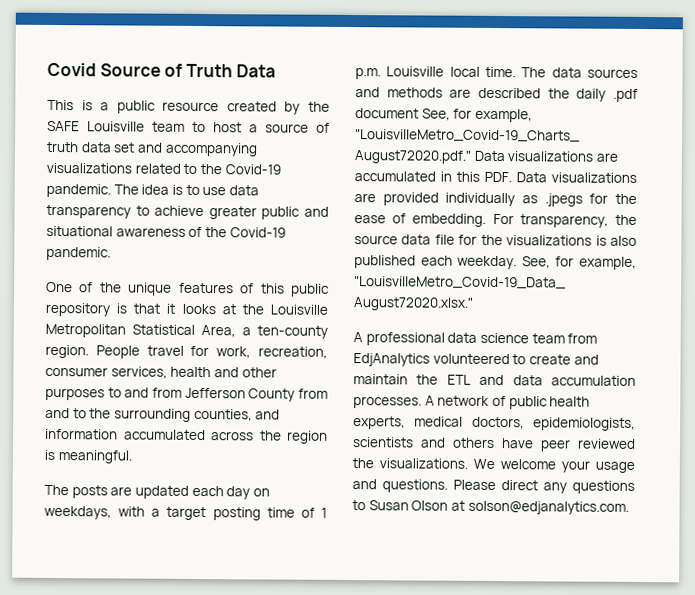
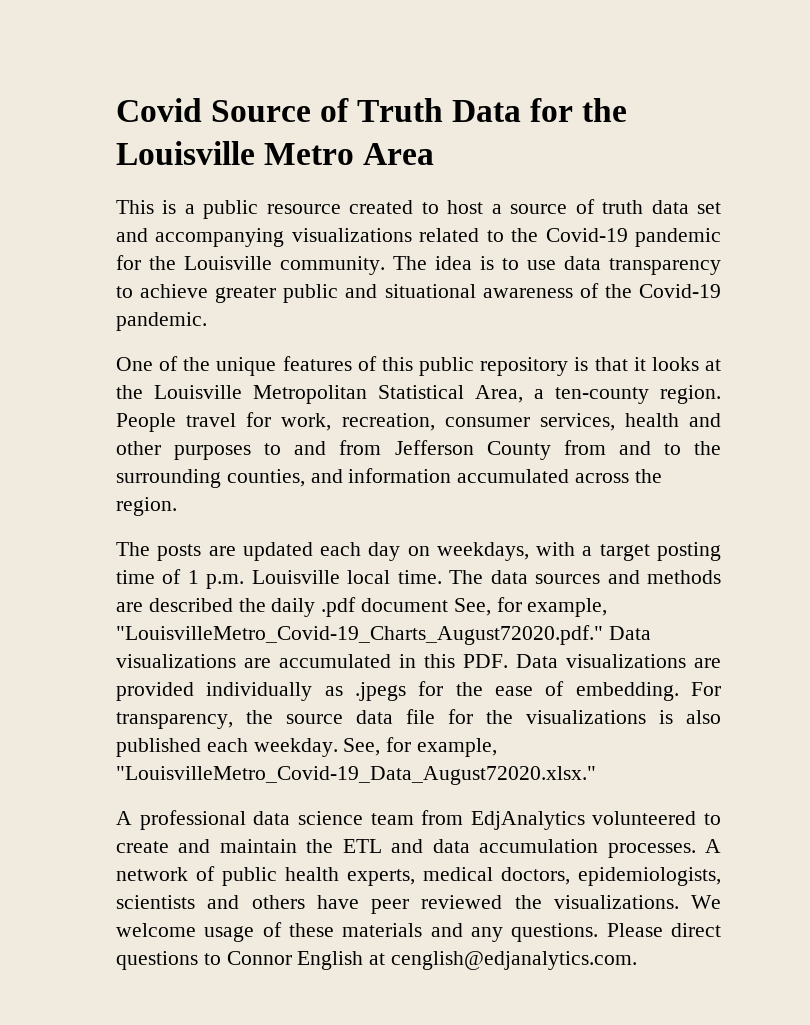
(277, 71) none -> [530,98,628,122] [116,141,435,165] for the Louisville Metro Area
[284,101,330,115] [47,120,185,132] by the SAFE Louisville team -> (414, 207) none
[46,183,111,198] pandemic. -> [635,228,722,247] [116,255,385,275] pandemic for the Louisville community.
[287,430,328,444] [44,449,132,464] region is meaningful. -> [116,497,177,516] region.
[561,460,635,473] [352,479,377,490] your usage and -> [204,922,503,942] usage of these materials and any
[543,482,567,494] any -> (721, 930) none
[368,500,629,515] Susan Olson at solson@edjanalytics.com. -> [226,951,638,970] Connor English at cenglish@edjanalytics.com.

